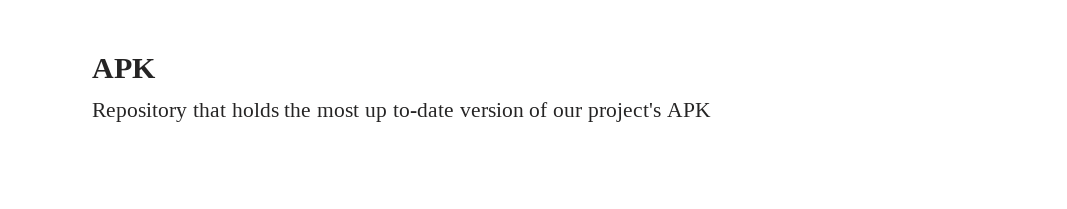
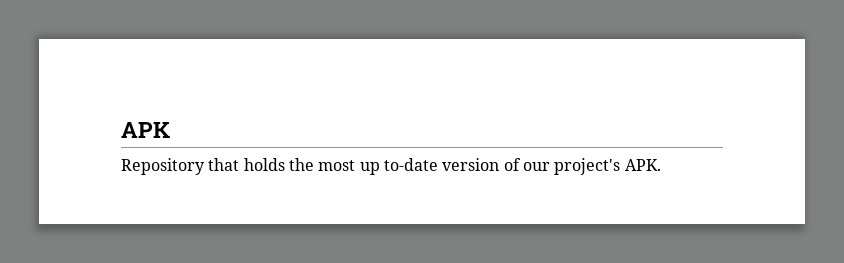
[666,103,711,117] APK -> [624,159,661,171] APK.

